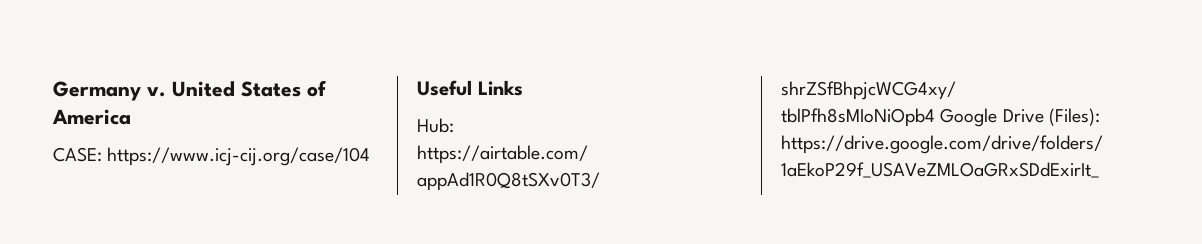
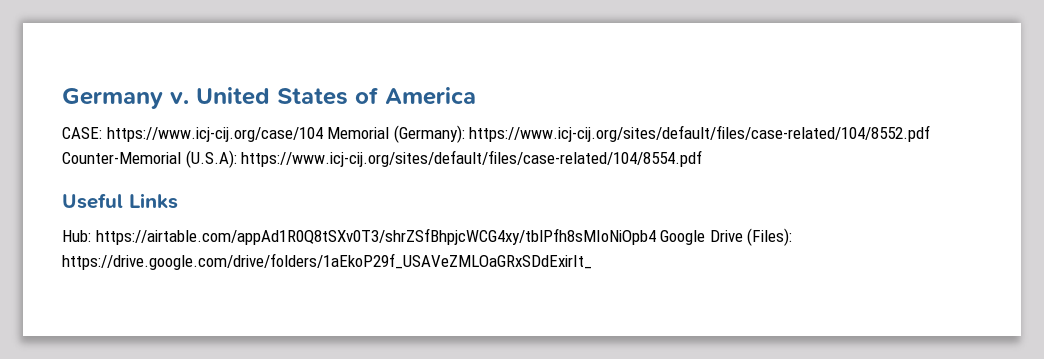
(371, 156) none -> [327,125,931,143] [62,150,703,168] Memorial (Germany): https://www.icj-cij.org/sites/default/files/case-related/104/8552.pdf Counter-Memorial (U.S.A): https://www.icj-cij.org/sites/default/files/case-related/104/8554.pdf

